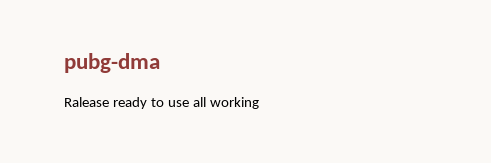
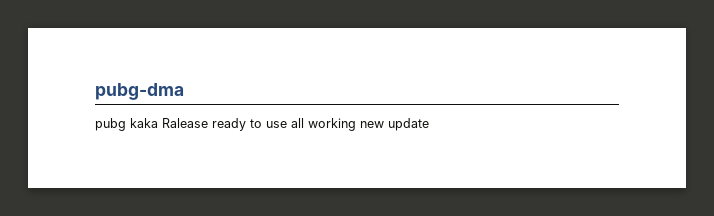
(160, 63) none -> [95,118,158,131] pubg kaka
(259, 103) none -> [360,118,429,131] new update

